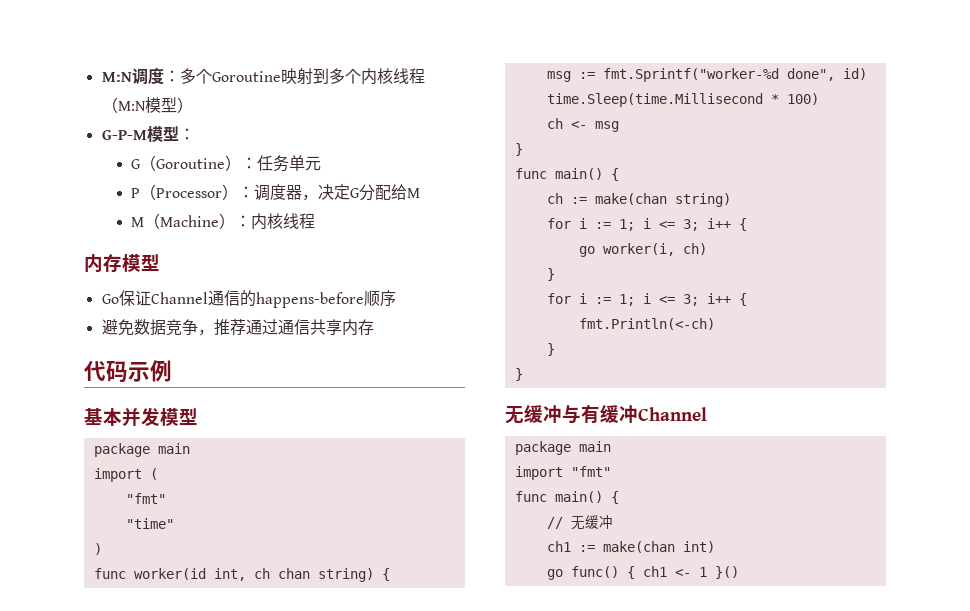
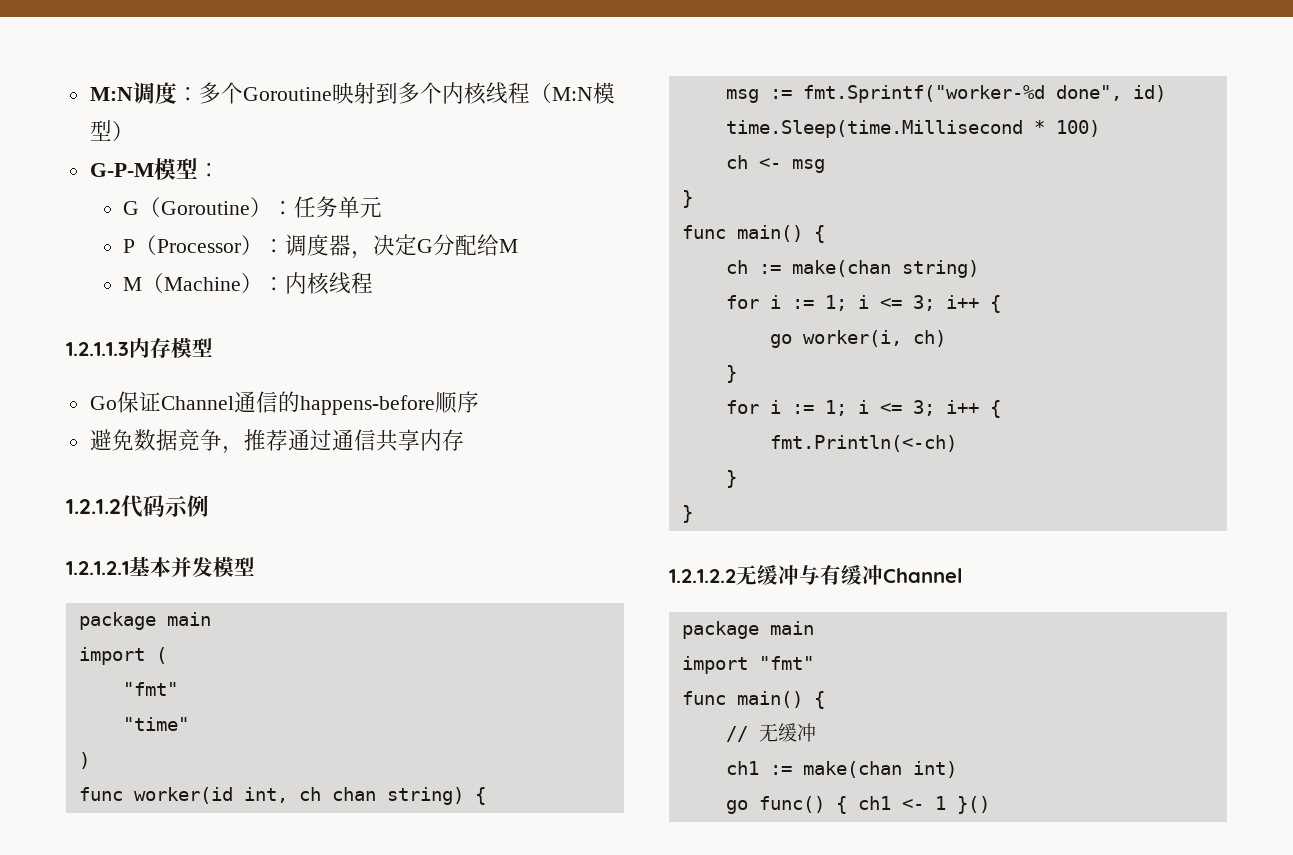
(316, 221) none -> [66,342,129,356] 1.2.1.1.3
(374, 327) none -> [66,499,121,514] 1.2.1.2
(172, 371) none -> [66,561,129,575] 1.2.1.2.1
(523, 374) none -> [669,569,736,583] 1.2.1.2.2

